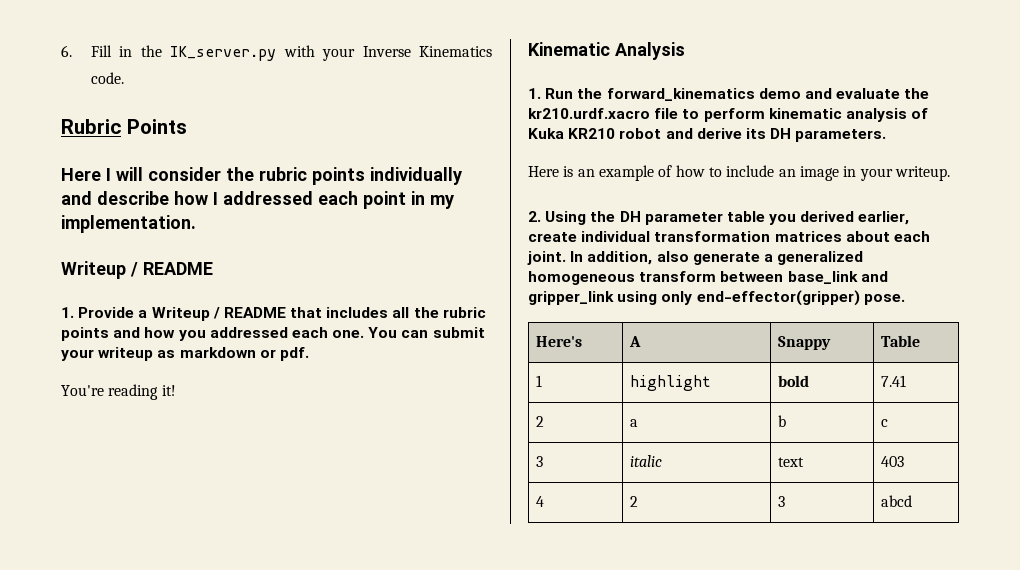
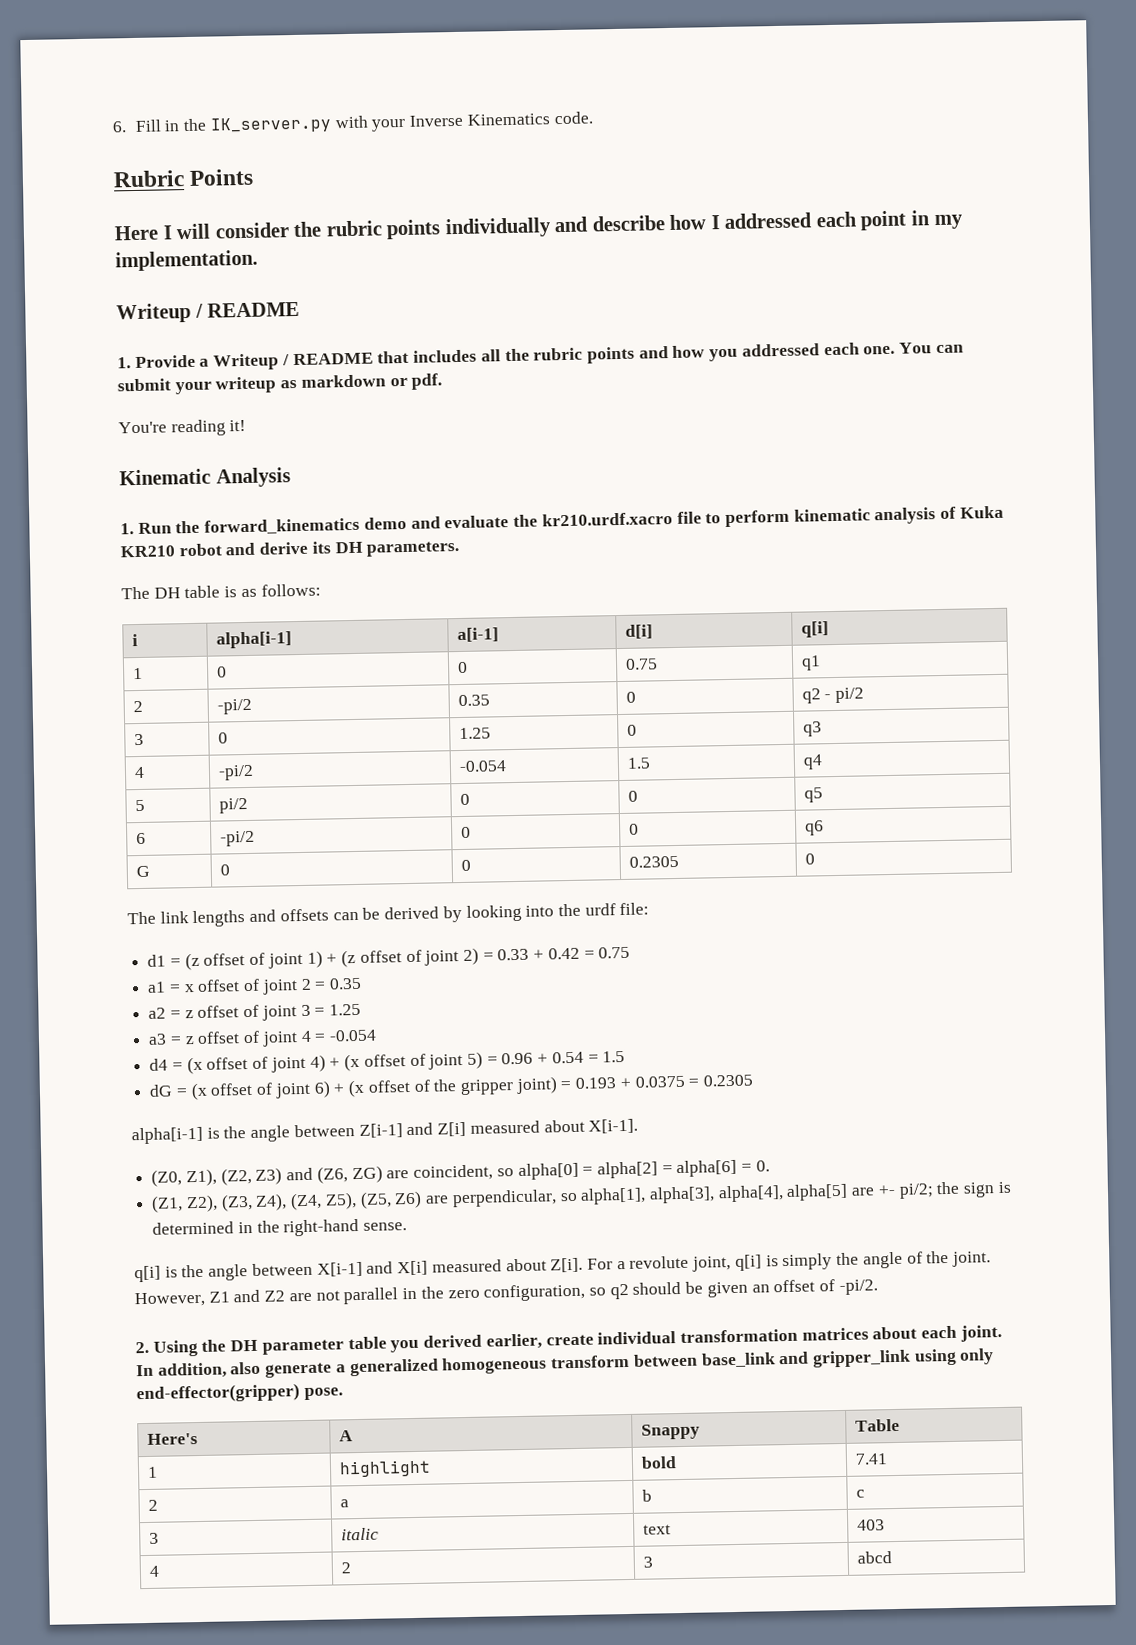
[528,165,950,181] Here is an example of how to include an image in your writeup. -> [121,583,321,600] [131,634,138,647] [215,631,292,649] [456,627,499,643] [624,624,653,639] [800,621,829,638] [132,667,143,680] [216,666,227,678] [456,661,468,674] [624,658,658,670] [800,655,821,671] [132,700,143,713] [216,698,252,715] [457,694,490,707] [625,691,636,703] [801,687,864,704] [133,733,144,746] [217,732,228,744] [458,727,491,740] [626,724,637,736] [802,721,822,737] [133,766,145,779] [217,764,254,781] [458,760,507,773] [626,757,651,769] [802,754,823,770] [134,799,145,812] [218,797,248,814] [459,793,470,806] [627,790,638,802] [803,787,823,803] [135,832,146,845] [219,830,255,847] [460,826,471,839] [628,823,639,835] [804,820,824,836] [135,865,150,878] [219,864,230,876] [460,859,471,872] [628,855,679,868] [804,853,815,865] [127,902,650,928] [147,946,631,971] [147,977,363,995] [148,1003,362,1021] [148,1029,378,1047] [149,1050,626,1075] [149,1074,754,1101] [131,1118,639,1145] [151,1159,770,1187] [151,1181,1011,1213] [152,1218,408,1237] [134,1250,991,1283] [134,1279,878,1308] The DH table is as follows: // i | alpha[i-1] | a[i-1] | d[i] | q[i] // 1 | 0 | 0 | 0.75 | q1 // 2 | -pi/2 | 0.35 | 0 | q2 - pi/2 // 3 | 0 | 1.25 | 0 | q3 // 4 | -pi/2 | -0.054 | 1.5 | q4 // 5 | pi/2 | 0 | 0 | q5 // 6 | -pi/2 | 0 | 0 | q6 // G | 0 | 0 | 0.2305 | 0 // The link lengths and offsets can be derived by looking into the urdf file: // d1 = (z offset of joint 1) + (z offset of joint 2) = 0.33 + 0.42 = 0.75 // a1 = x offset of joint 2 = 0.35 // a2 = z offset of joint 3 = 1.25 // a3 = z offset of joint 4 = -0.054 // d4 = (x offset of joint 4) + (x offset of joint 5) = 0.96 + 0.54 = 1.5 // dG = (x offset of joint 6) + (x offset of the gripper joint) = 0.193 + 0.0375 = 0.2305 // alpha[i-1] is the angle between Z[i-1] and Z[i] measured about X[i-1]. // (Z0, Z1), (Z2, Z3) and (Z6, ZG) are coincident, so alpha[0] = alpha[2] = alpha[6] = 0. // (Z1, Z2), (Z3, Z4), (Z4, Z5), (Z5, Z6) are perpendicular, so alpha[1], alpha[3], alpha[4], alpha[5] are +- pi/2; the sign is determined in the right-hand sense. // q[i] is the angle between X[i-1] and X[i] measured about Z[i]. For a revolute joint, q[i] is simply the angle of the joint. However, Z1 and Z2 are not parallel in the zero configuration, so q2 should be given an offset of -pi/2.

